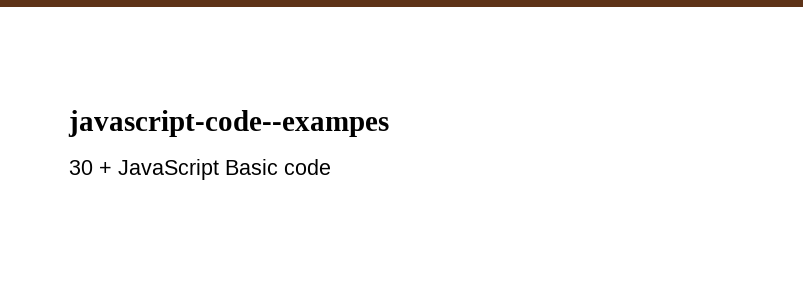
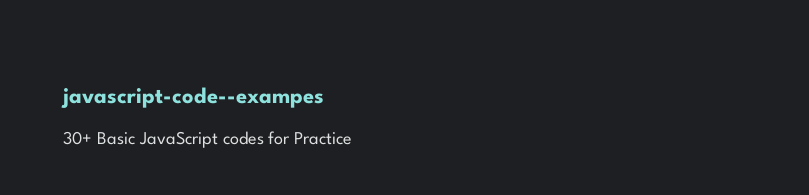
[69,159,331,180] 30 + JavaScript Basic code -> [63,131,353,148] 30+ Basic JavaScript codes for Practice

